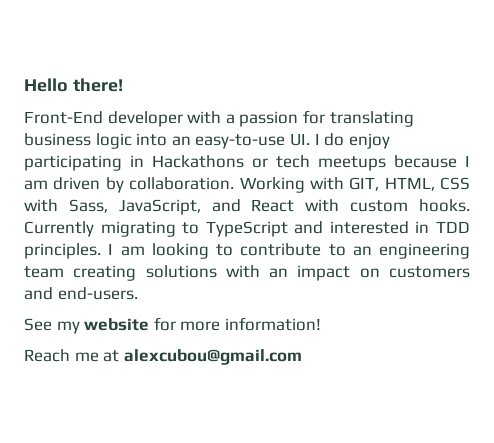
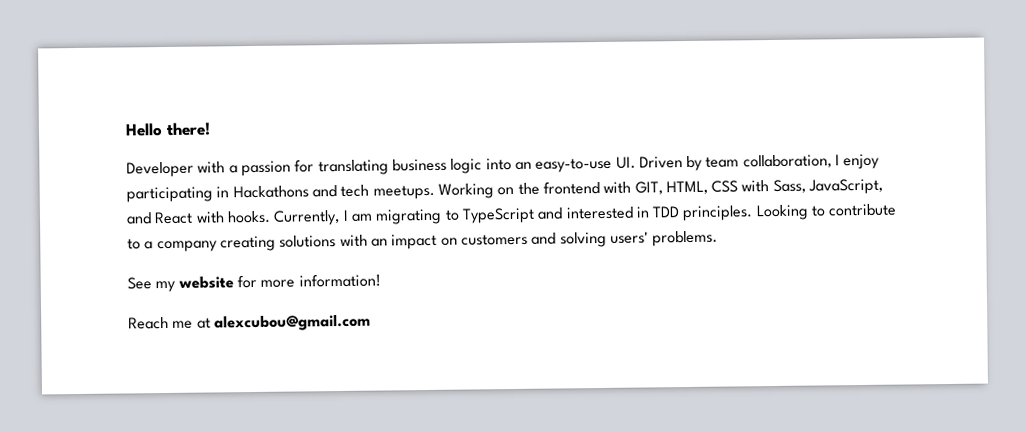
[24,111,183,127] Front-End developer -> [126,161,194,178] Developer
[314,133,390,149] [24,155,470,171] [24,177,305,193] I do enjoy participating in Hackathons or tech meetups because I am driven by collaboration. Working -> [638,153,881,171] [126,181,600,203] Driven by team collaboration, I enjoy participating in Hackathons and tech meetups. Working on the frontend
[350,199,470,212] [24,221,94,237] custom hooks. Currently -> [226,209,373,226] hooks. Currently, I am
[108,243,470,259] [24,266,64,278] I am looking to contribute to an engineering team -> [755,203,898,221] [127,238,218,253] Looking to contribute to a company
[57,287,138,300] end-users. -> [559,230,719,248] solving users' problems.

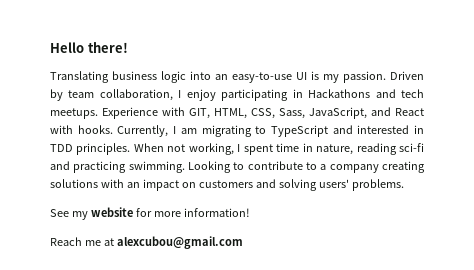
[126,159,389,178] Developer with a passion for translating -> [50,71,109,83] Translating
[615,156,636,169] UI. -> [296,71,386,83] UI is my passion.
[437,181,600,199] Working on the frontend -> [102,107,158,119] Experience
[711,180,770,193] CSS with -> [251,108,275,119] CSS,
(754, 213) none -> [133,143,424,155] [50,161,185,173] When not working, I spent time in nature, reading sci-fi and practicing swimming.

